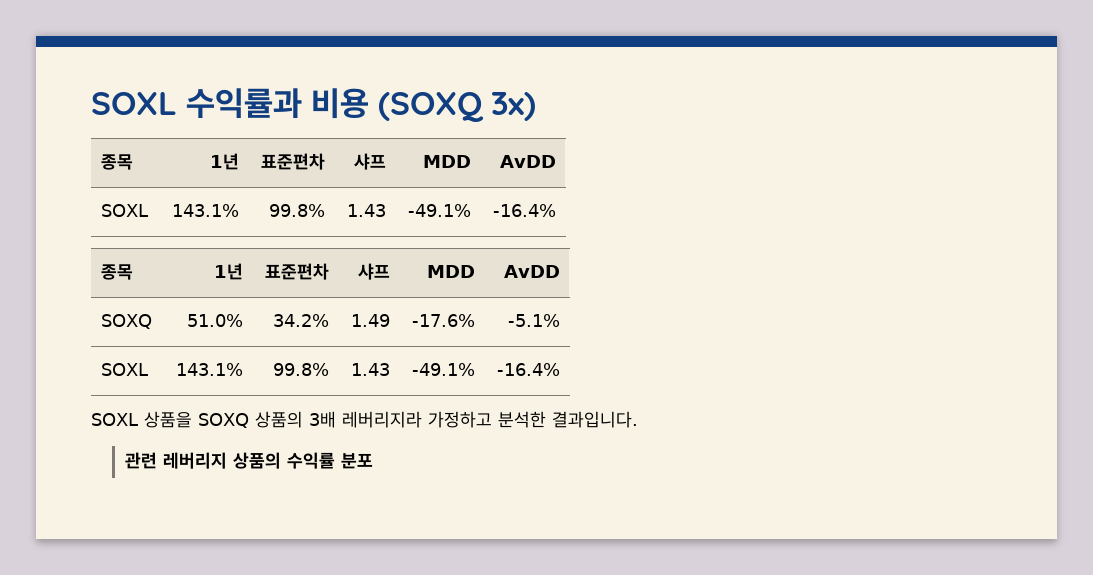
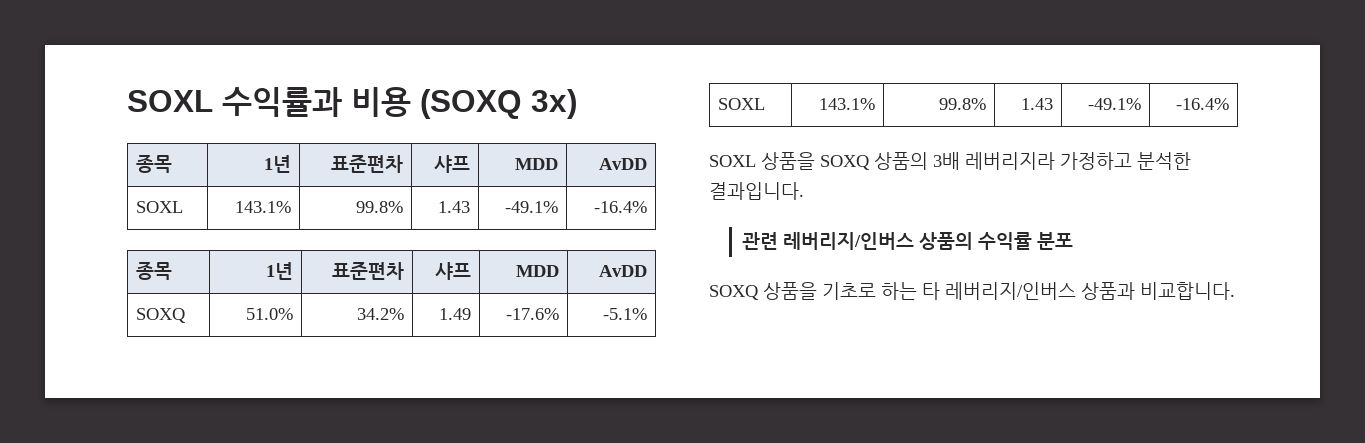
[163,452,228,469] 레버리지 -> [783,232,915,250] 레버리지/인버스
(374, 461) none -> [709,282,1235,300] // SOXQ 상품을 기초로 하는 타 레버리지/인버스 상품과 비교합니다.

